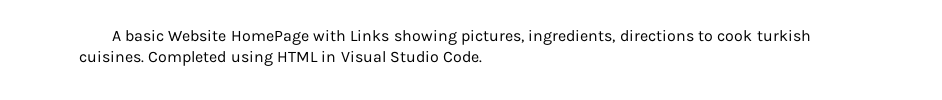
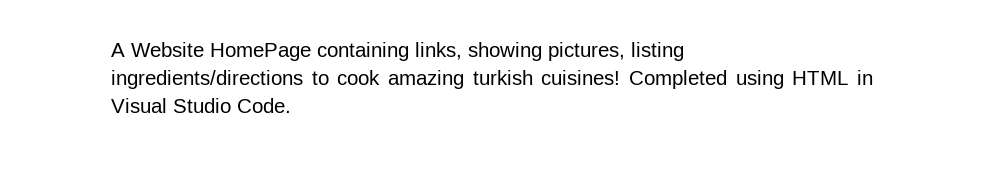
[125,29,165,42] basic -> (125, 50) none
[313,29,811,45] [79,50,144,63] with Links showing pictures, ingredients, directions to cook turkish cuisines. -> [317,42,684,61] [111,70,621,89] containing links, showing pictures, listing ingredients/directions to cook amazing turkish cuisines!

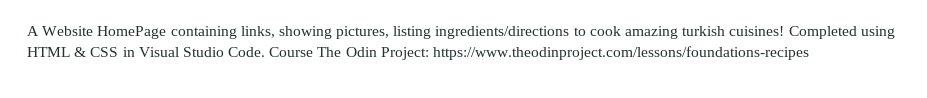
(849, 78) none -> [74,47,119,57] & CSS
(291, 105) none -> [269,46,810,60] Course The Odin Project: https://www.theodinproject.com/lessons/foundations-recipes

